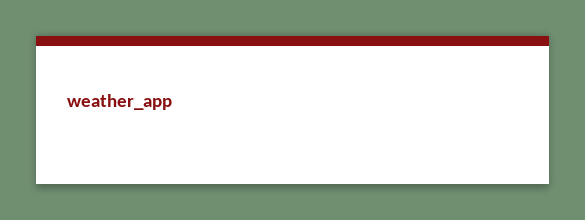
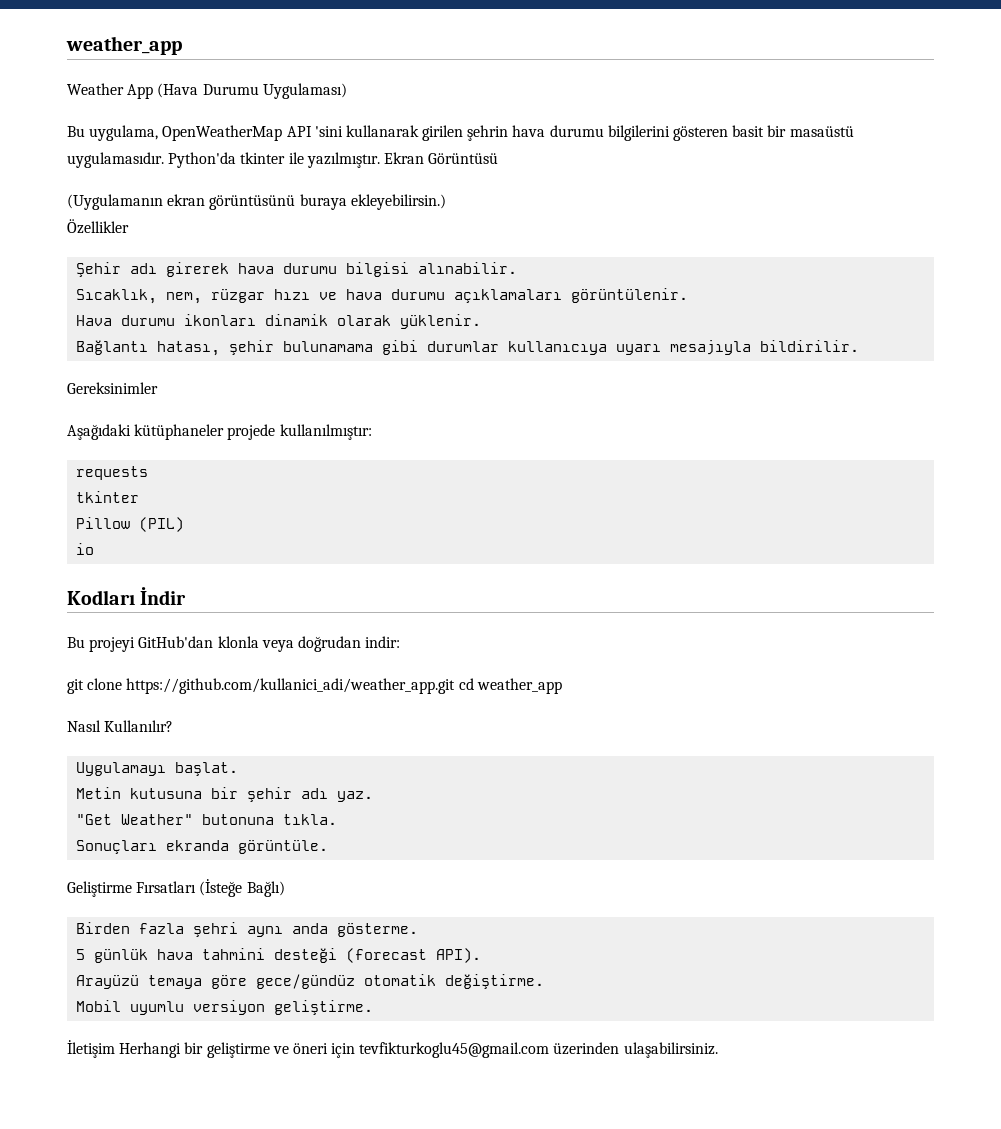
[67,94,172,110] weather_app -> [66,36,182,55] [67,83,347,99] [67,125,854,141] [67,152,499,168] [67,194,446,210] [67,219,129,234] [76,262,518,277] [76,288,689,304] [76,314,482,329] [76,340,860,356] [67,382,158,394] [67,424,372,440] [76,466,149,480] [76,491,140,503] [76,517,185,532] [76,543,95,555] [67,587,187,605] [67,636,401,652] [67,678,562,694] [67,720,174,732] [76,762,239,776] [76,787,374,802] [76,814,338,825] [76,840,329,854] [67,879,285,897] [76,922,419,937] [76,948,482,963] [76,974,545,989] [76,1000,374,1015] [67,1040,718,1058] weather_app // Weather App (Hava Durumu Uygulaması) // Bu uygulama, OpenWeatherMap API 'sini kullanarak girilen şehrin hava durumu bilgilerini gösteren basit bir masaüstü uygulamasıdır. Python'da tkinter ile yazılmıştır. Ekran Görüntüsü // (Uygulamanın ekran görüntüsünü buraya ekleyebilirsin.) // Özellikler // Şehir adı girerek hava durumu bilgisi alınabilir. // Sıcaklık, nem, rüzgar hızı ve hava durumu açıklamaları görüntülenir. // Hava durumu ikonları dinamik olarak yüklenir. // Bağlantı hatası, şehir bulunamama gibi durumlar kullanıcıya uyarı mesajıyla bildirilir. // Gereksinimler // Aşağıdaki kütüphaneler projede kullanılmıştır: // requests // tkinter // Pillow (PIL) // io // Kodları İndir // Bu projeyi GitHub'dan klonla veya doğrudan indir: // git clone https://github.com/kullanici_adi/weather_app.git cd weather_app // Nasıl Kullanılır? // Uygulamayı başlat. // Metin kutusuna bir şehir adı yaz. // "Get Weather" butonuna tıkla. // Sonuçları ekranda görüntüle. // Geliştirme Fırsatları (İsteğe Bağlı) // Birden fazla şehri aynı anda gösterme. // 5 günlük hava tahmini desteği (forecast API). // Arayüzü temaya göre gece/gündüz otomatik değiştirme. // Mobil uyumlu versiyon geliştirme. // İletişim Herhangi bir geliştirme ve öneri için tevfikturkoglu45@gmail.com üzerinden ulaşabilirsiniz.

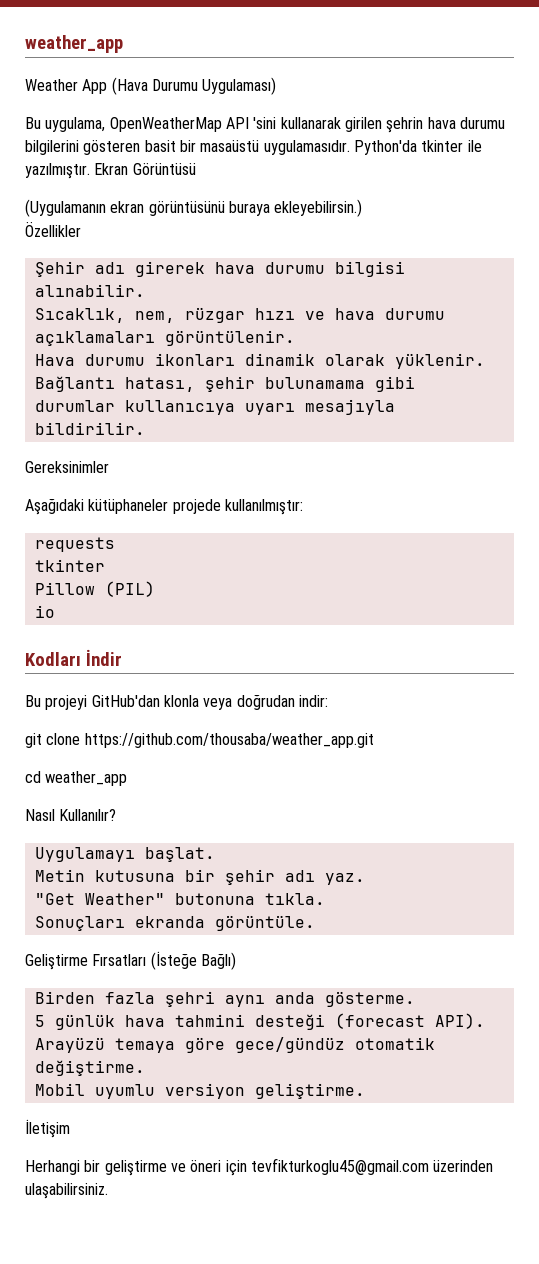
[126,678,456,694] https://github.com/kullanici_adi/weather_app.git -> [84,733,374,748] https://github.com/thousaba/weather_app.git //
(115, 1049) none -> (70, 1128) //

